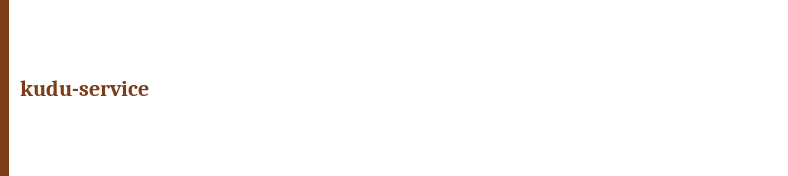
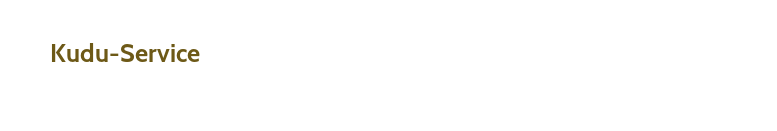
[20,80,149,96] kudu-service -> [50,43,200,62] Kudu-Service

